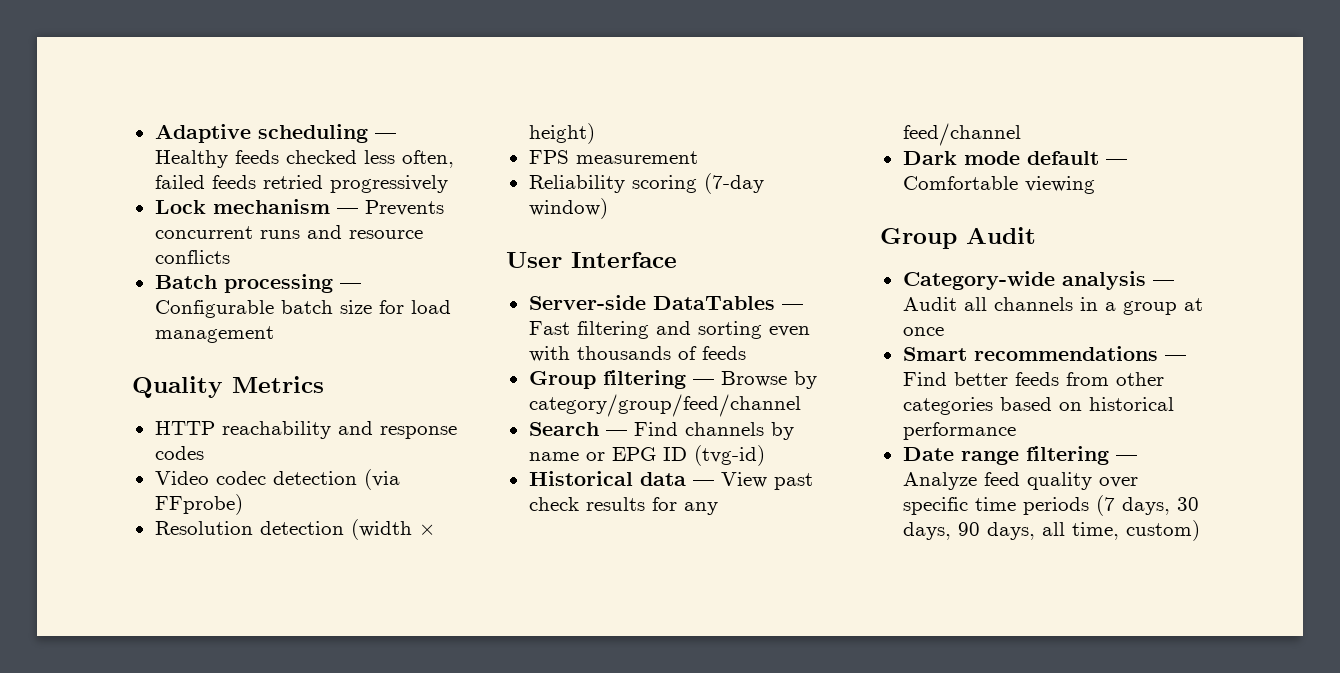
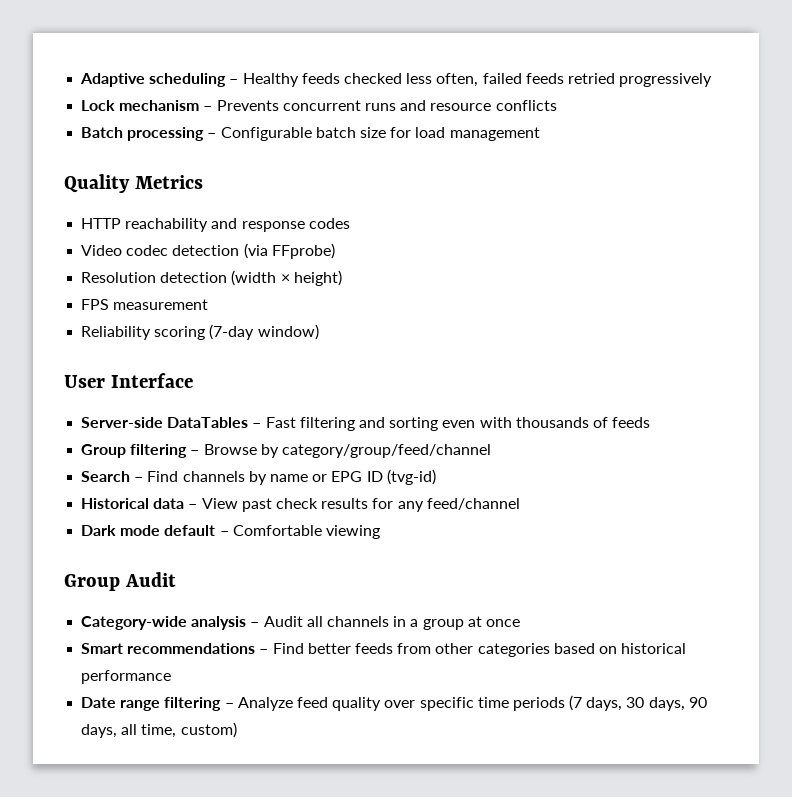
[374,133,396,139] — -> [229,79,239,84] –
[336,208,358,214] — -> [203,106,213,111] –
[339,283,361,289] — -> [207,133,217,138] –
[781,304,803,310] — -> [252,423,262,428] –
[692,379,714,385] — -> [190,450,200,455] –
[605,430,627,436] — -> [134,477,144,482] –
[692,480,714,486] — -> [188,504,198,509] –
[1105,159,1127,165] — -> [219,531,229,536] –
[1152,280,1174,286] — -> [250,622,260,627] –
[1164,355,1186,361] — -> [259,649,269,654] –
[1115,455,1137,461] — -> [224,703,234,708] –

